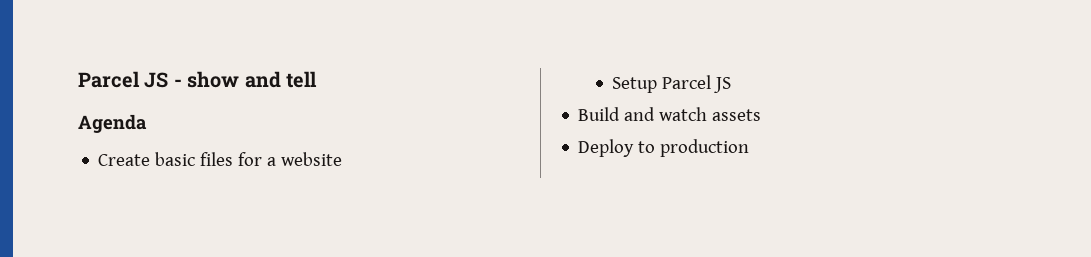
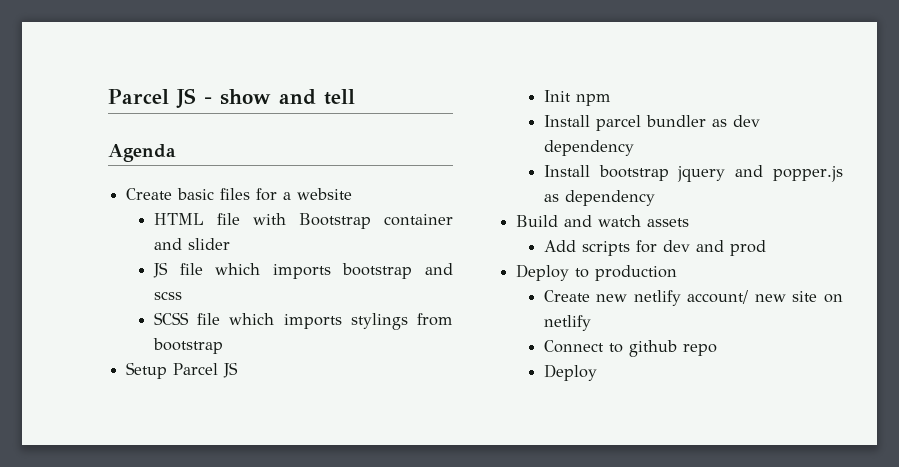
[612,75,732,93] [578,107,762,121] [578,139,750,157] Setup Parcel JS // Build and watch assets // Deploy to production -> [153,213,453,229] [153,238,230,250] [152,262,453,279] [153,291,182,300] [153,312,453,330] [152,338,223,354] [126,362,239,379] [543,90,611,106] [543,115,760,131] [543,140,634,156] [543,165,844,182] [543,190,655,206] [516,215,690,227] [543,240,766,256] [516,264,678,281] [543,290,843,306] [543,315,591,331] [543,340,717,357] [543,364,597,381] HTML file with Bootstrap container and slider // JS file which imports bootstrap and scss // SCSS file which imports stylings from bootstrap // Setup Parcel JS // Init npm // Install parcel bundler as dev dependency // Install bootstrap jquery and popper.js as dependency // Build and watch assets // Add scripts for dev and prod // Deploy to production // Create new netlify account/ new site on netlify // Connect to github repo // Deploy

